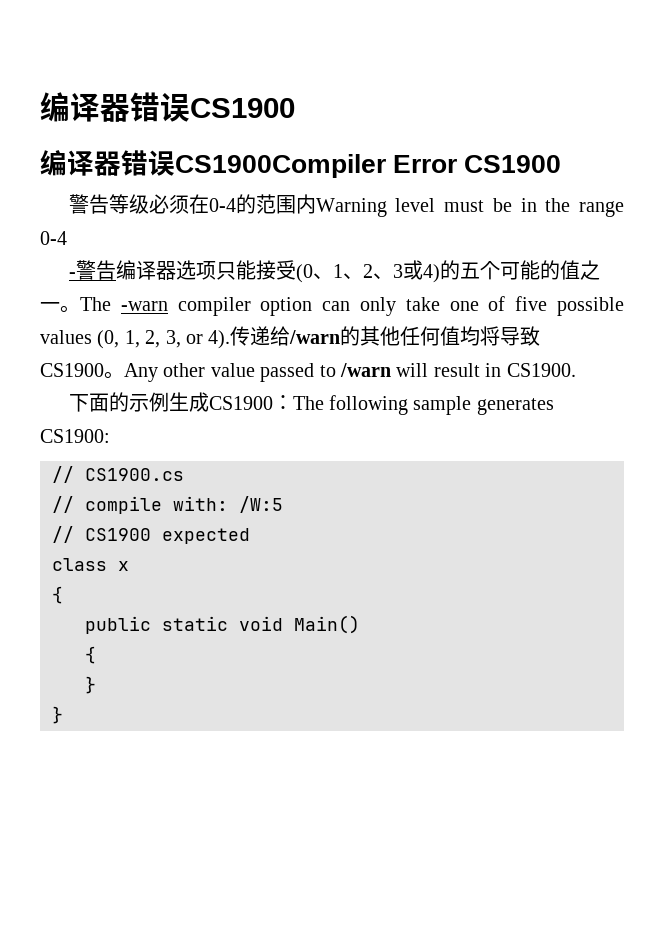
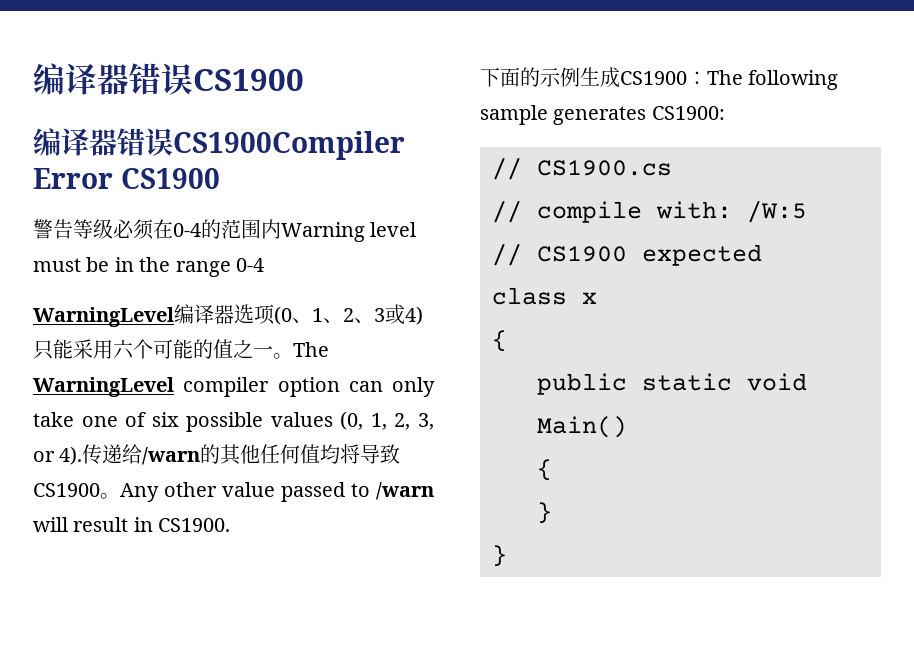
[68,260,116,280] -警告 -> [33,307,174,327] WarningLevel
[215,260,296,280] 只能接受 -> (275, 314) none
[439,260,480,280] 的五 -> [33,339,134,360] 只能采用六
[120,301,168,311] -warn -> [33,377,174,397] WarningLevel
[515,296,548,311] five -> [151,412,179,427] six

